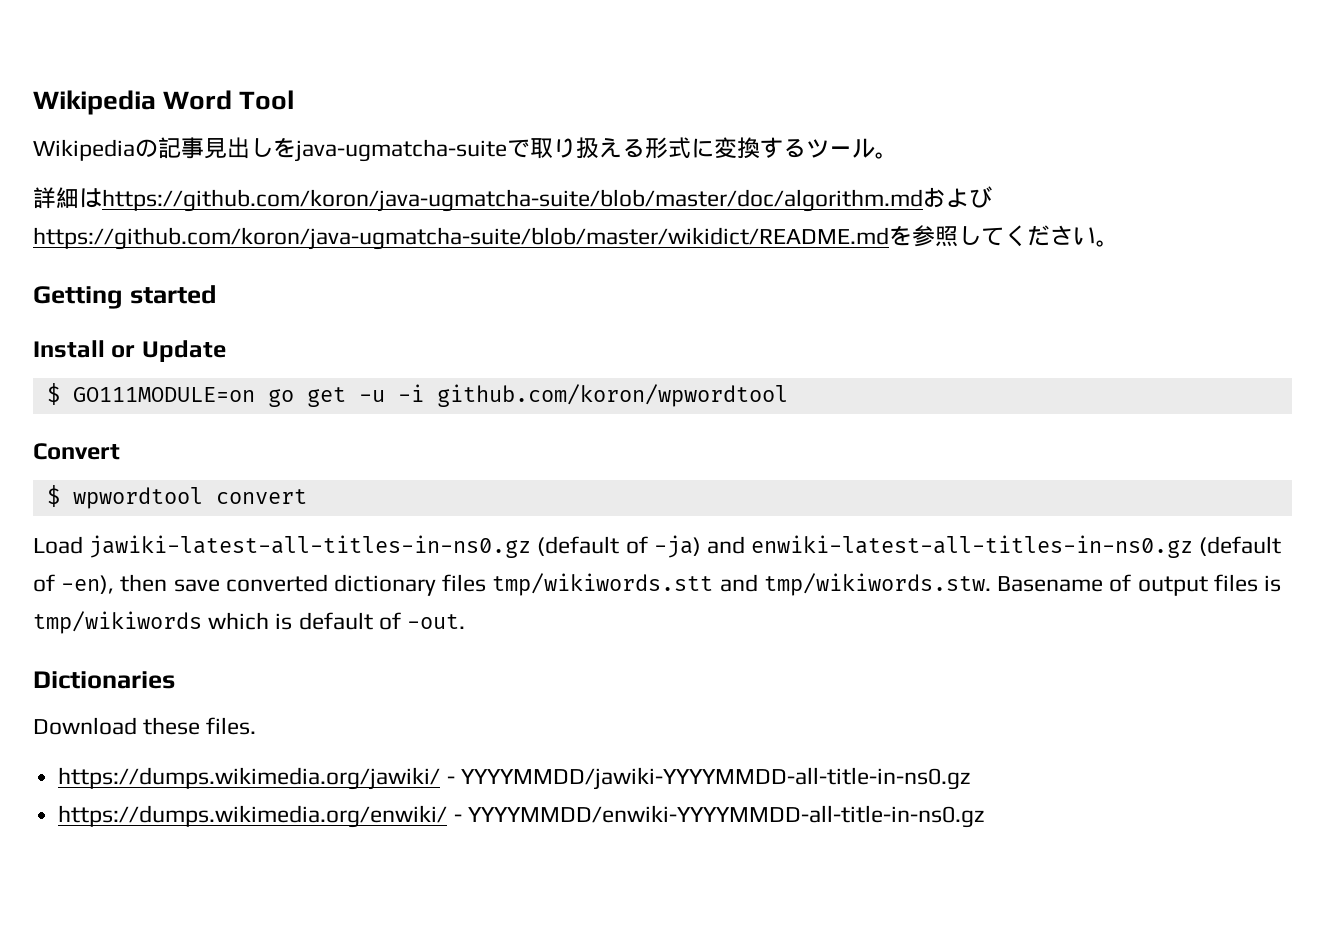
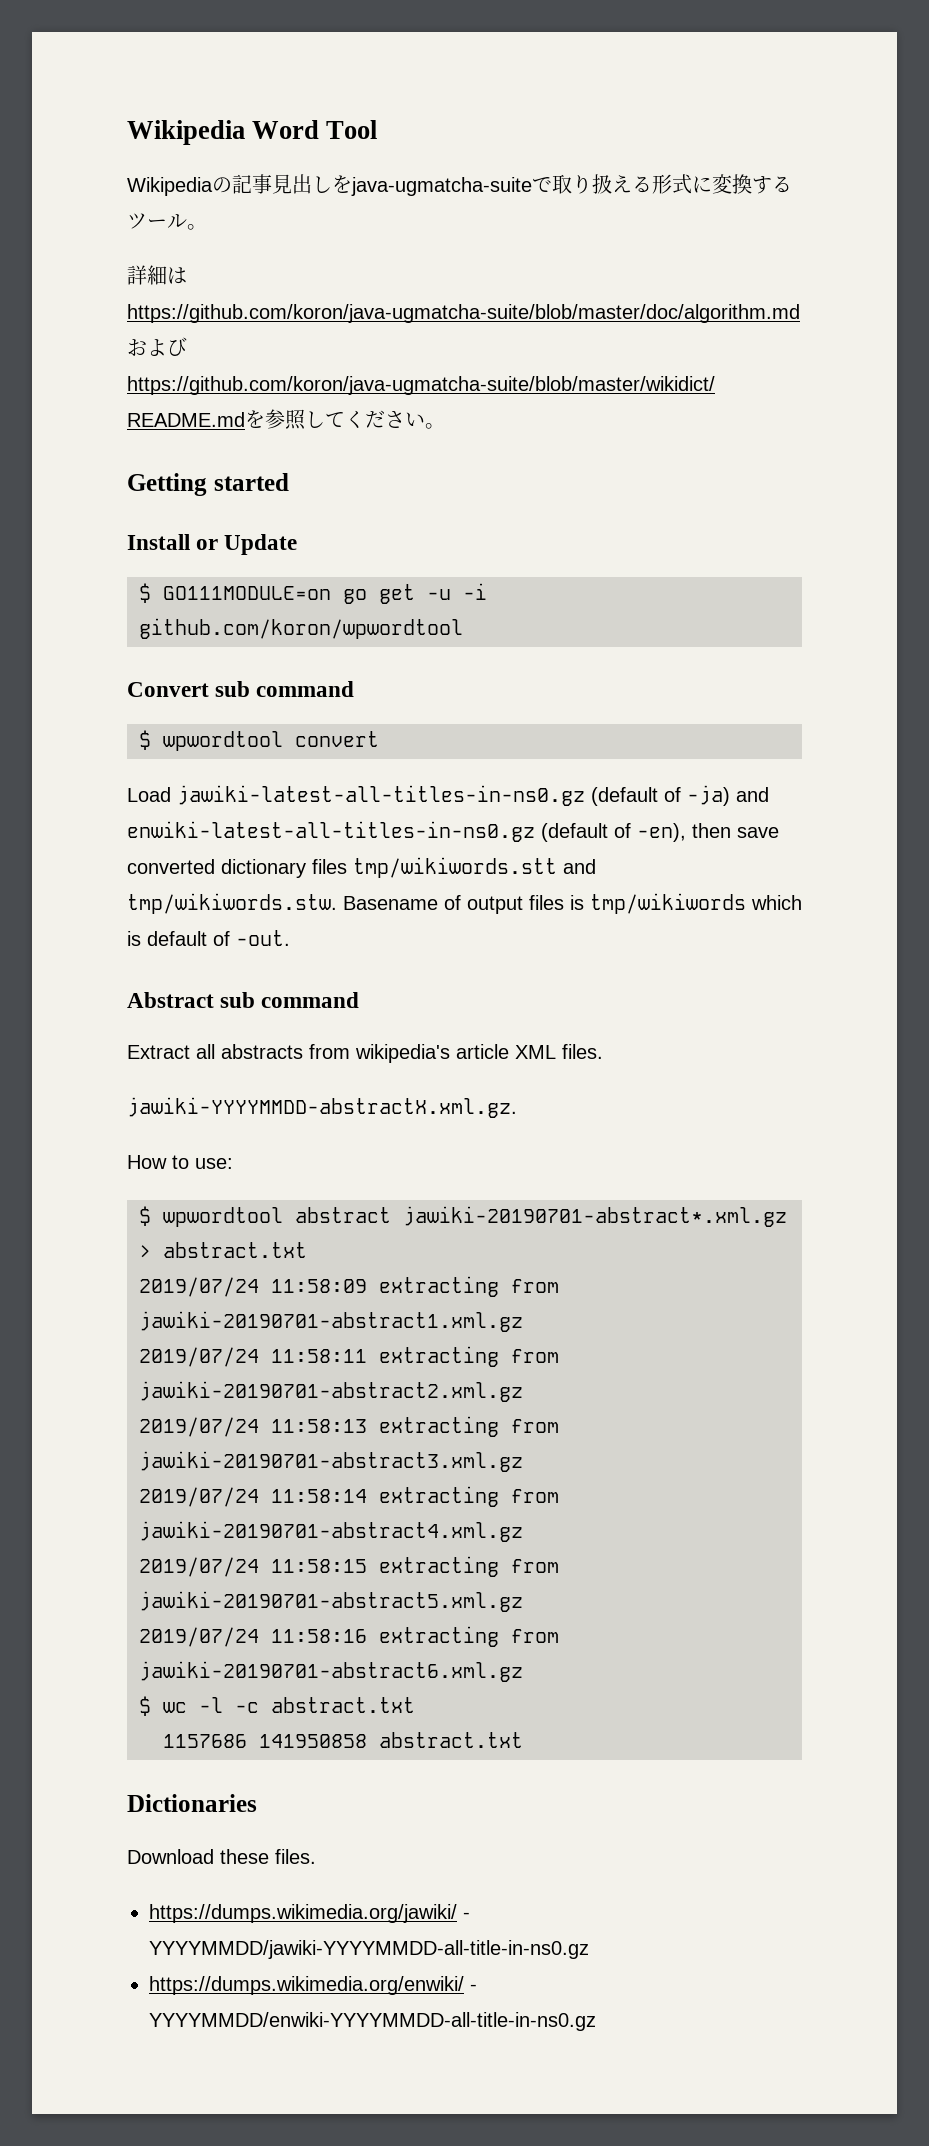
(120, 451) none -> [215,681,355,697] sub command
(466, 621) none -> [127,992,360,1008] [127,1044,603,1063] [127,1097,517,1118] [127,1155,233,1169] [139,1206,787,1227] [139,1242,307,1258] [139,1276,559,1297] [139,1311,523,1332] [139,1346,559,1367] [139,1381,523,1402] [139,1416,559,1437] [139,1451,523,1472] [139,1486,559,1507] [139,1521,523,1542] [139,1556,559,1577] [139,1591,523,1612] [139,1626,559,1647] [139,1661,523,1682] [139,1696,415,1716] [163,1732,523,1748] // Abstract sub command // Extract all abstracts from wikipedia's article XML files. // jawiki-YYYYMMDD-abstractX.xml.gz. // How to use: // $ wpwordtool abstract jawiki-20190701-abstract*.xml.gz > abstract.txt // 2019/07/24 11:58:09 extracting from jawiki-20190701-abstract1.xml.gz // 2019/07/24 11:58:11 extracting from jawiki-20190701-abstract2.xml.gz // 2019/07/24 11:58:13 extracting from jawiki-20190701-abstract3.xml.gz // 2019/07/24 11:58:14 extracting from jawiki-20190701-abstract4.xml.gz // 2019/07/24 11:58:15 extracting from jawiki-20190701-abstract5.xml.gz // 2019/07/24 11:58:16 extracting from jawiki-20190701-abstract6.xml.gz // $ wc -l -c abstract.txt // 1157686 141950858 abstract.txt

